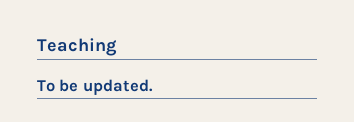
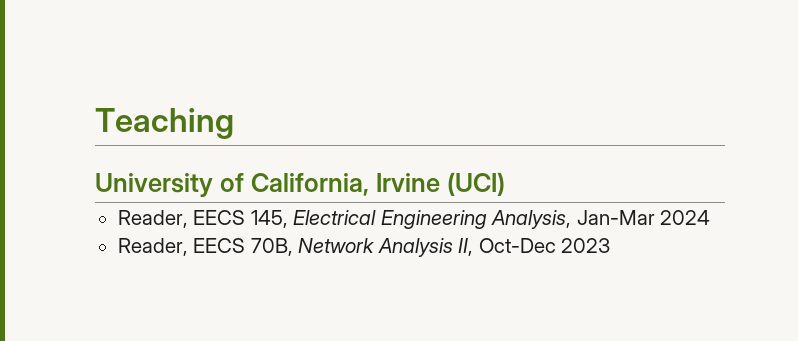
[37,79,153,95] To be updated. -> [95,172,505,197] [117,210,711,229] [117,238,611,257] University of California, Irvine (UCI) // Reader, EECS 145, Electrical Engineering Analysis, Jan-Mar 2024 // Reader, EECS 70B, Network Analysis II, Oct-Dec 2023

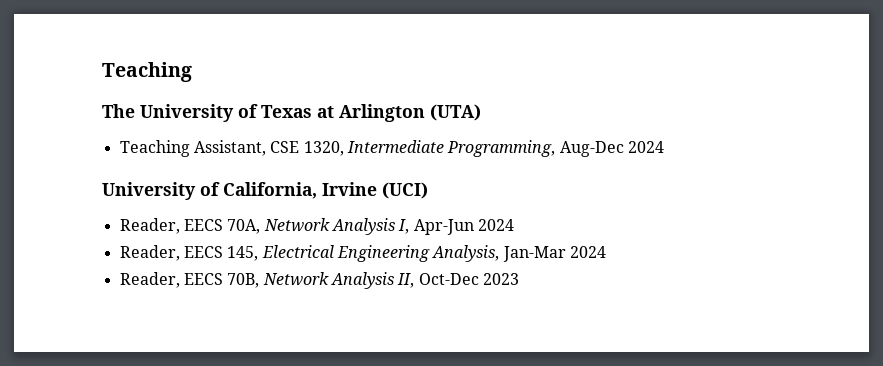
[95,108,234,139] Teaching -> [102,62,192,82] [102,104,481,122] [119,140,664,157] Teaching // The University of Texas at Arlington (UTA) // Teaching Assistant, CSE 1320, Intermediate Programming, Aug-Dec 2024
(505, 184) none -> [119,218,514,235] // Reader, EECS 70A, Network Analysis I, Apr-Jun 2024

